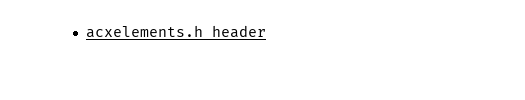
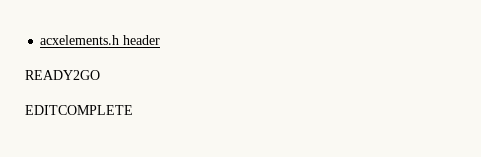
(266, 31) none -> [25,70,100,80] [25,105,133,115] // READY2GO // EDITCOMPLETE

